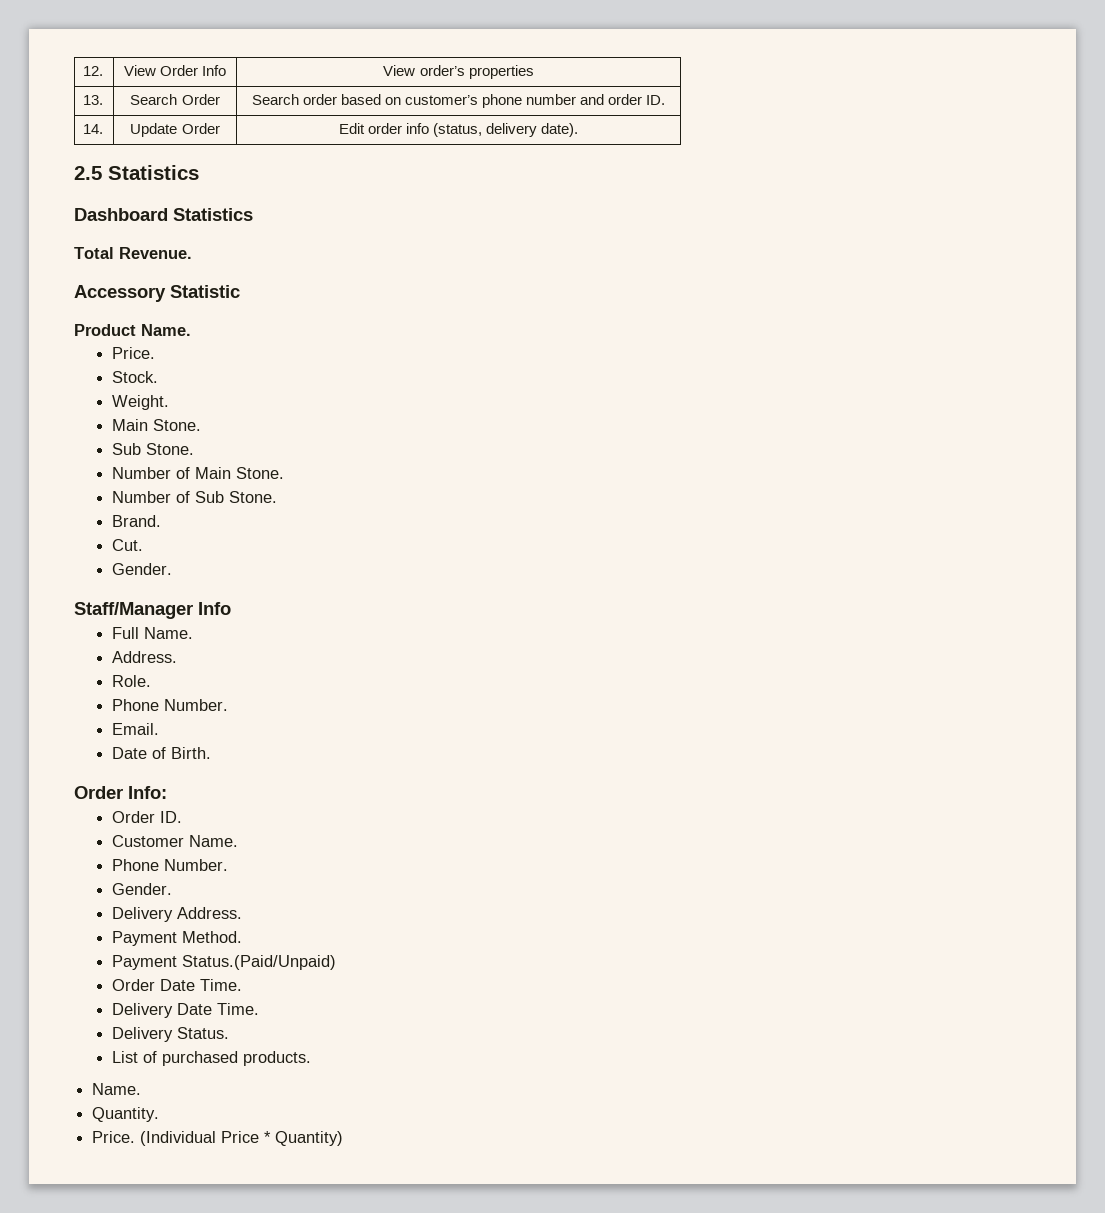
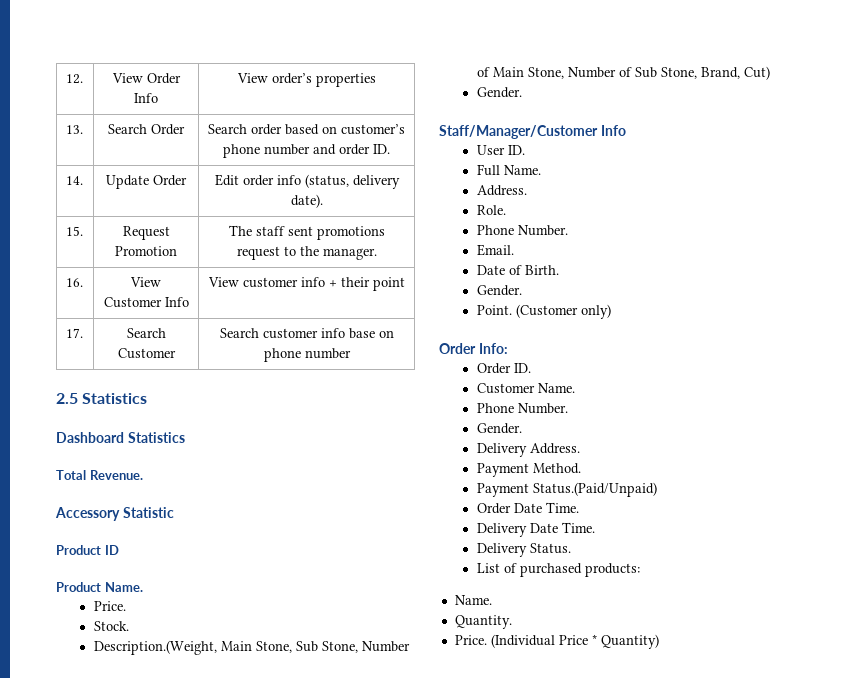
(579, 130) none -> [65,226,83,236] [122,226,170,240] [115,246,177,256] [228,225,385,240] [236,246,377,260] [65,278,83,287] [130,277,161,287] [103,297,189,308] [207,277,405,291] [65,328,83,338] [126,328,166,338] [117,348,176,359] [219,328,394,339] [263,348,351,362] // 15. | Request Promotion | The staff sent promotions request to the manager. // 16. | View Customer Info | View customer info + their point // 17. | Search Customer | Search customer info base on phone number
(240, 291) none -> [56,545,119,555] // Product ID
[112,395,170,410] [112,419,202,431] [112,443,195,455] Weight. // Main Stone. // Sub Stone. // -> [93,640,358,655] Description.(Weight, Main Stone, Sub Stone,
[236,467,285,479] Stone. // -> [527,67,564,79] Stone,
[229,491,278,503] [112,515,162,527] [112,539,144,551] [112,563,173,575] [74,602,231,619] Stone. // Brand. // Cut. // Gender. // Staff/Manager Info -> [660,66,770,80] [476,87,522,98] [439,125,626,139] [476,145,525,155] Stone, Brand, Cut) // Gender. // Staff/Manager/Customer Info // User ID.
(212, 753) none -> [476,285,522,296] [476,304,611,319] // Gender. // Point. (Customer only)
[243,1051,312,1066] products. -> [584,563,640,577] products:

